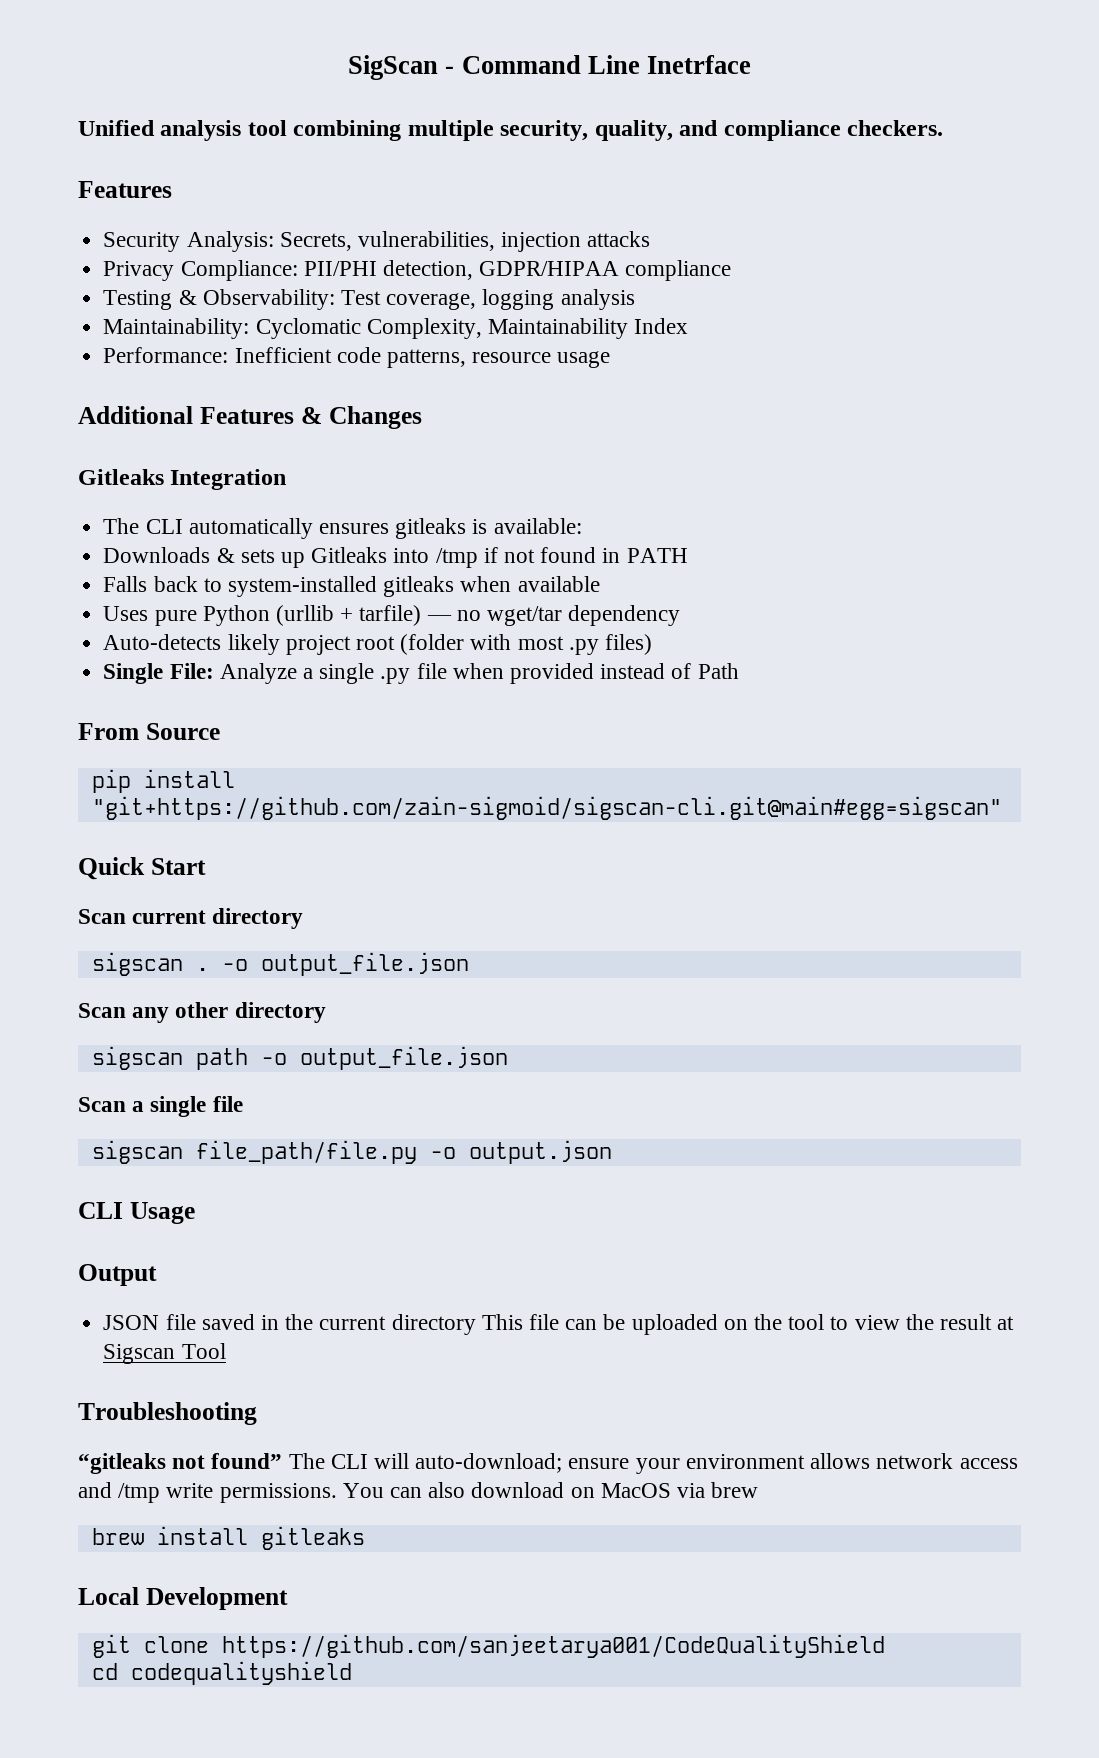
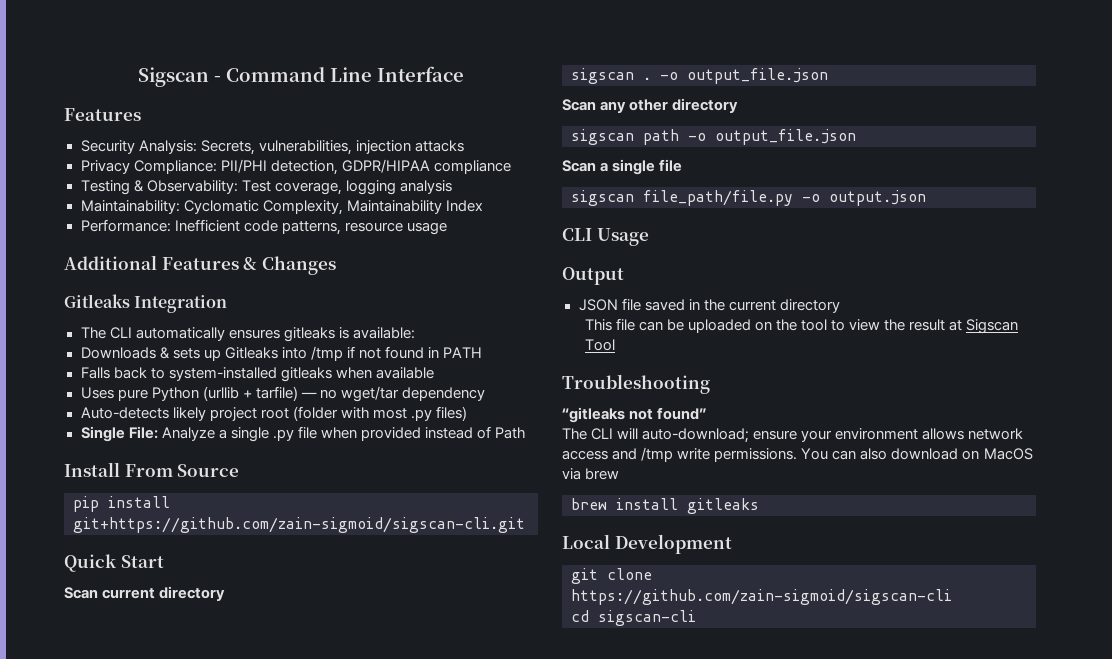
[348,55,439,80] SigScan -> [138,67,209,87] Sigscan
[646,55,751,74] [78,120,944,141] Inetrface // Unified analysis tool combining multiple security, quality, and compliance checkers. -> [377,66,464,82] Interface
(739, 671) none -> [64,462,120,477] Install
[91,796,1002,820] "git+https://github.com/zain-sigmoid/sigscan-cli.git@main#egg=sigscan" -> [73,517,525,533] git+https://github.com/zain-sigmoid/sigscan-cli.git
(476, 1324) none -> (840, 306) //
(283, 1461) none -> (707, 413) //
[221,1634,885,1658] https://github.com/sanjeetarya001/CodeQualityShield -> [571,589,952,605] https://github.com/zain-sigmoid/sigscan-cli
[130,1661,352,1685] codequalityshield -> [598,610,696,626] sigscan-cli

